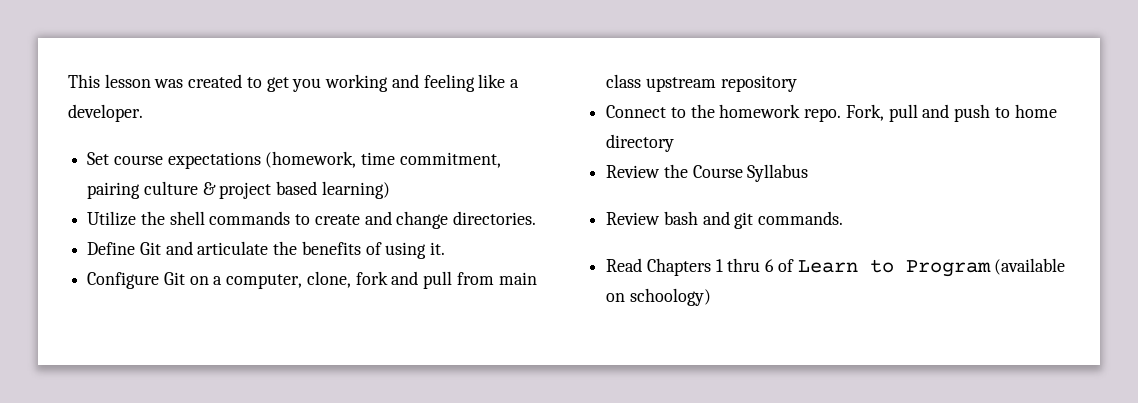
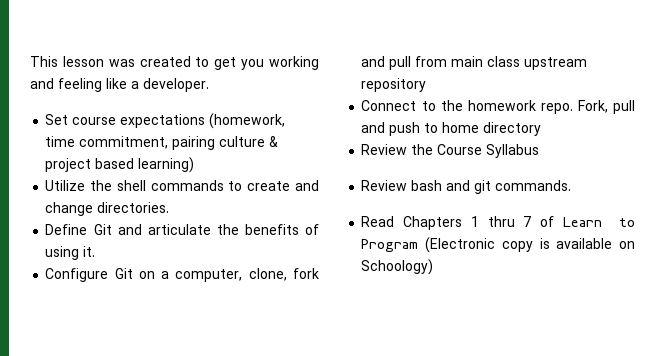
[765,259,775,272] 6 -> [523,216,532,227] 7
[994,258,1066,275] [606,288,711,306] (available on schoology) -> [425,237,635,253] [361,259,434,275] (Electronic copy is available on Schoology)

